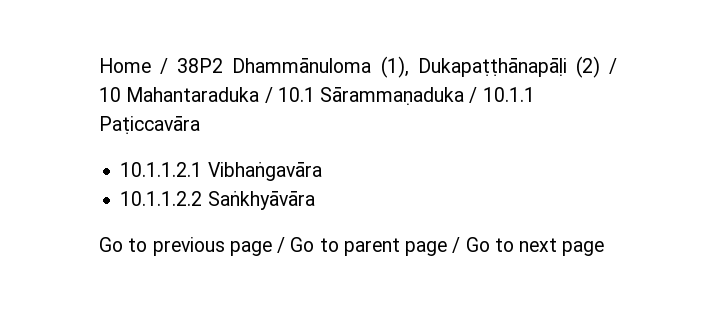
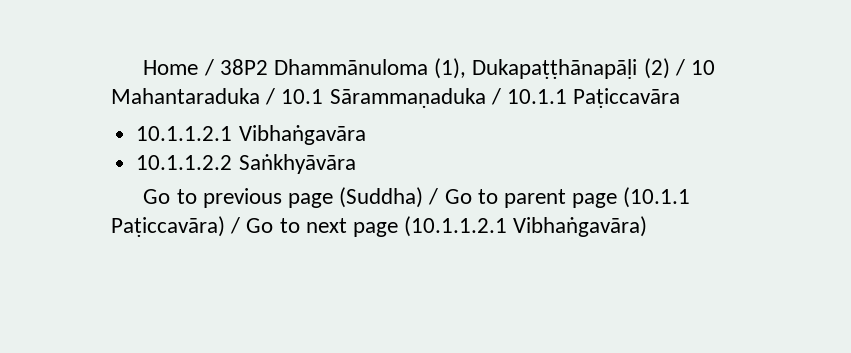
(272, 248) none -> [339,187,424,208] (Suddha)
(448, 248) none -> [623,187,691,208] [111,216,225,237] (10.1.1 Paṭiccavāra)
(605, 248) none -> [404,216,648,237] (10.1.1.2.1 Vibhaṅgavāra)

